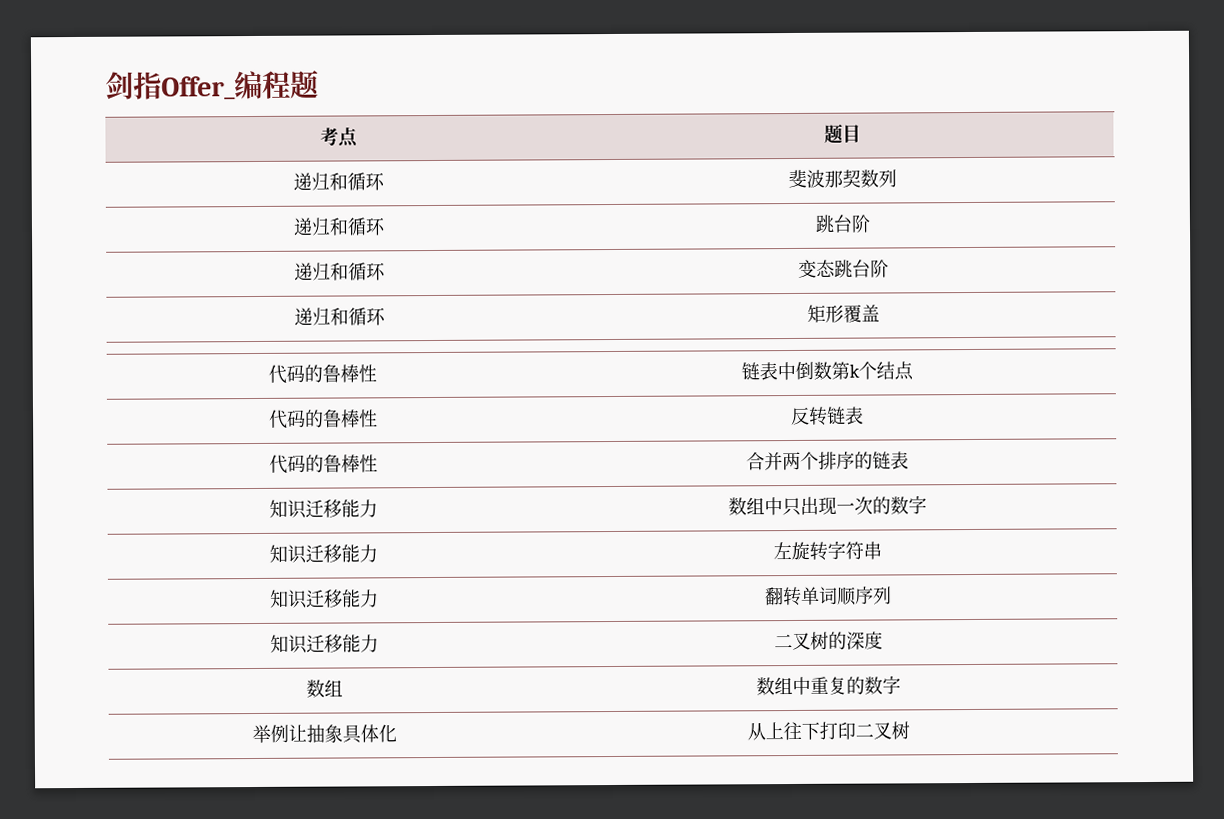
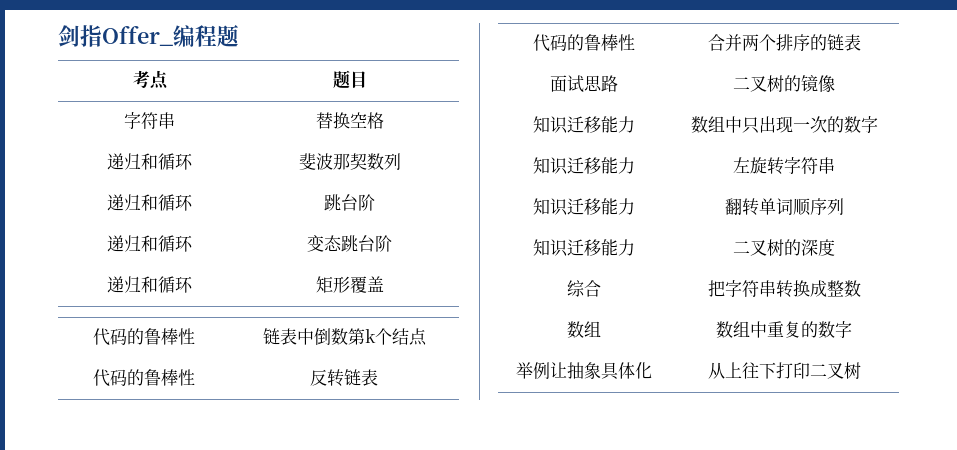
(861, 133) none -> [124,112,175,129] [315,112,384,129] // 字符串 | 替换空格
(909, 460) none -> [550,75,618,93] [733,74,835,93] // 面试思路 | 二叉树的镜像
(883, 640) none -> [567,280,601,297] [707,280,861,298] // 综合 | 把字符串转换成整数

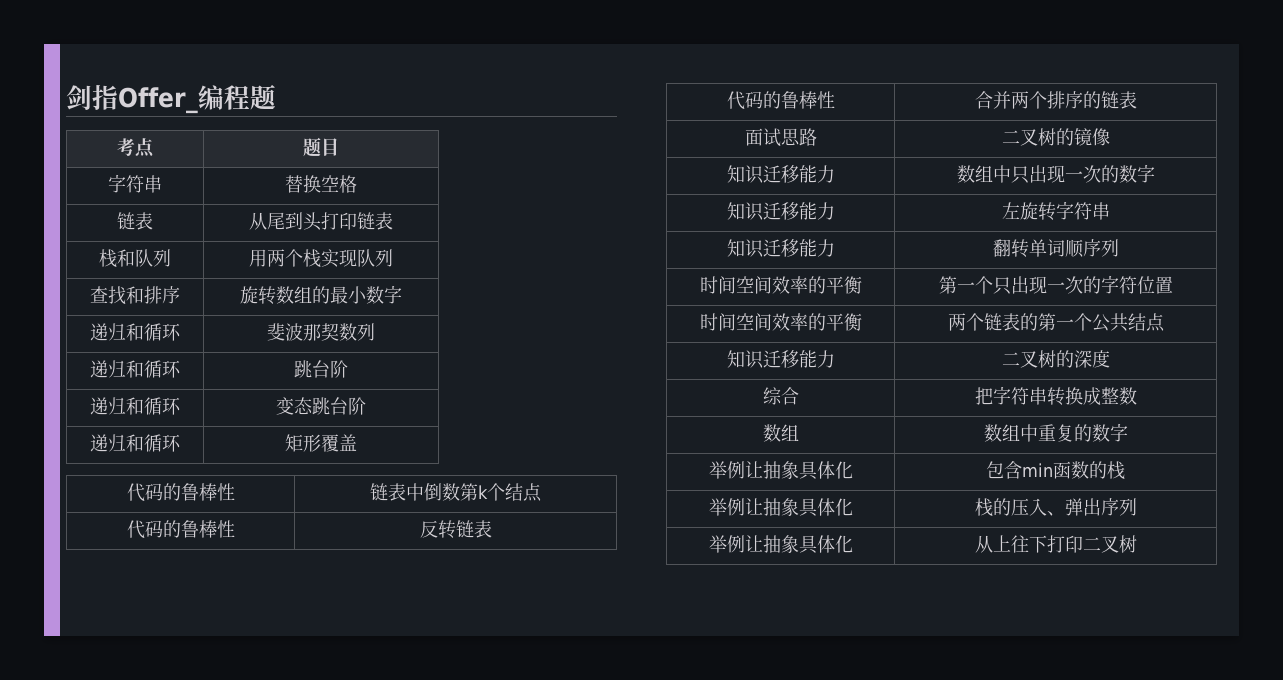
(384, 120) none -> [117,212,153,230] [249,212,394,231] [99,249,171,268] [249,249,394,268] [90,286,180,305] [240,285,403,305] // 链表 | 从尾到头打印链表 // 栈和队列 | 用两个栈实现队列 // 查找和排序 | 旋转数组的最小数字
(844, 206) none -> [699,276,862,294] [938,275,1173,295] [699,313,862,331] [947,313,1165,332] // 时间空间效率的平衡 | 第一个只出现一次的字符位置 // 时间空间效率的平衡 | 两个链表的第一个公共结点
(852, 329) none -> [708,461,853,480] [986,461,1125,480] [708,498,853,517] [974,498,1137,517] // 举例让抽象具体化 | 包含min函数的栈 // 举例让抽象具体化 | 栈的压入、弹出序列

